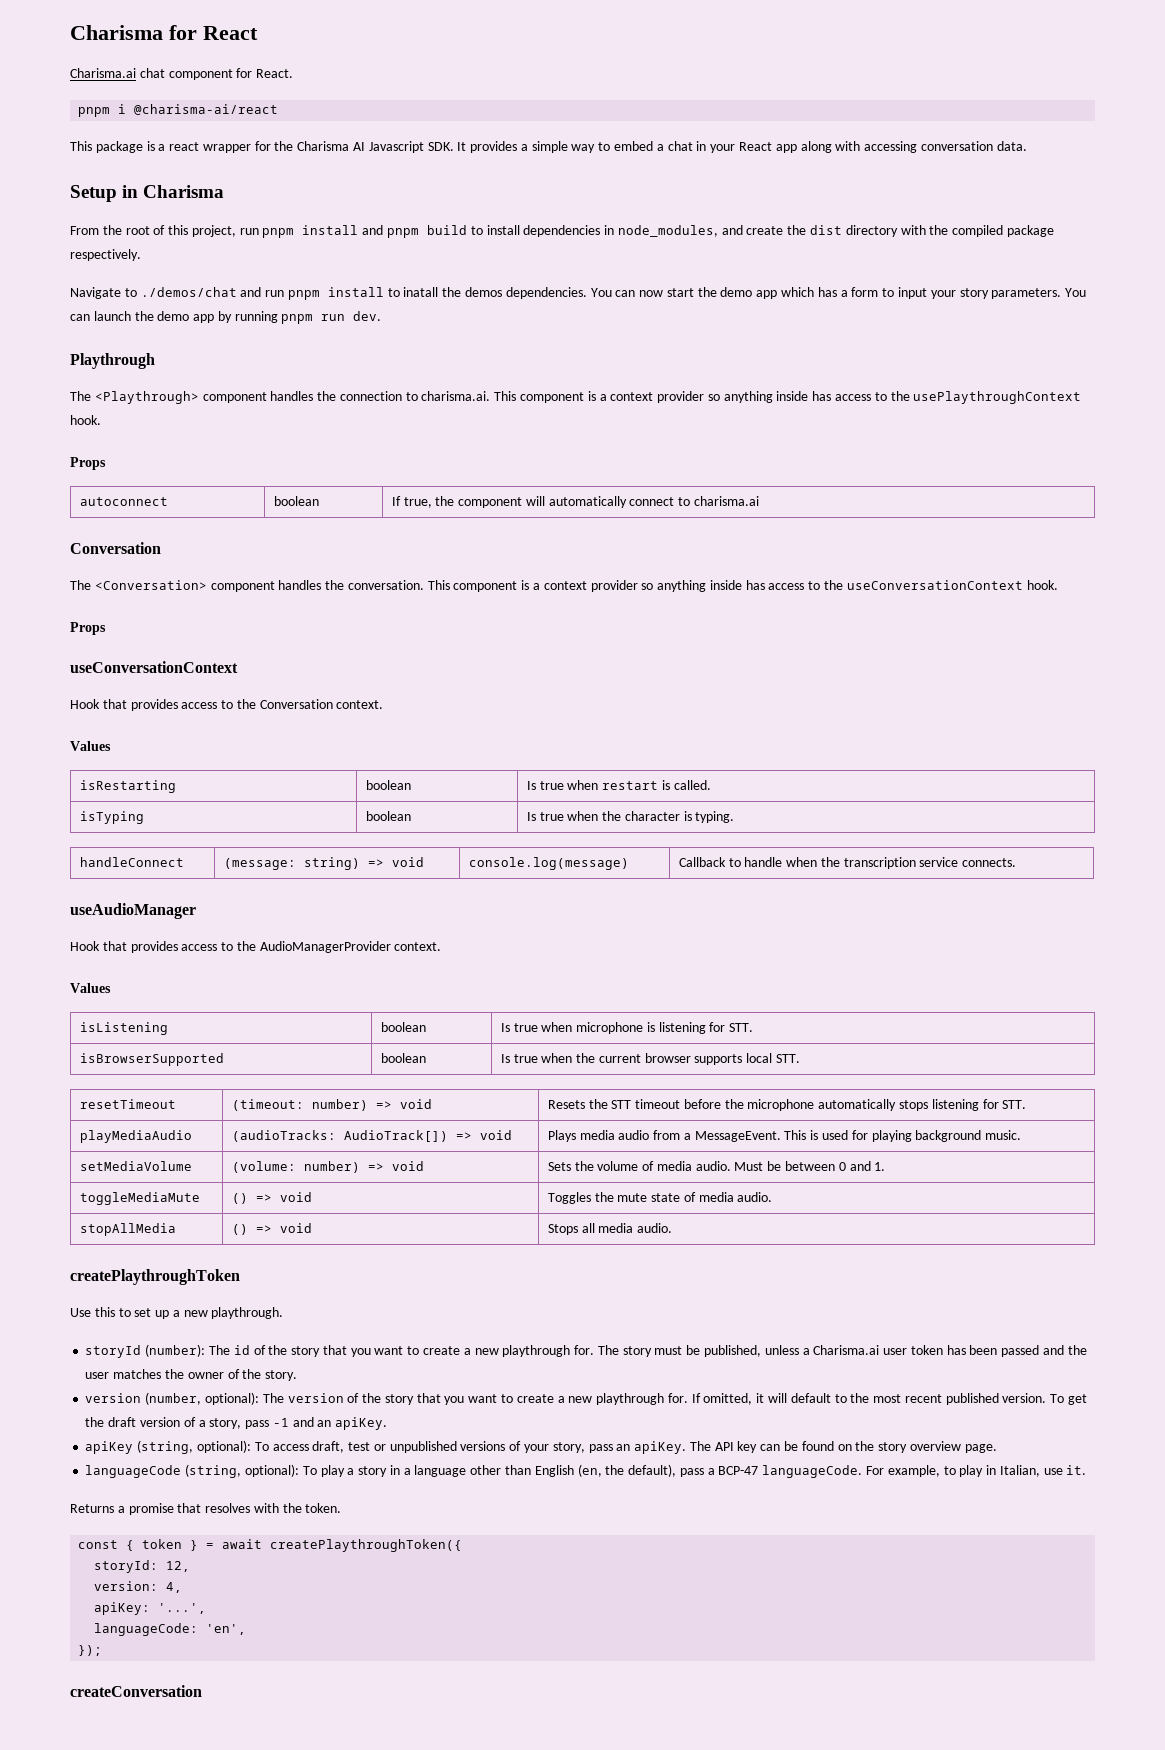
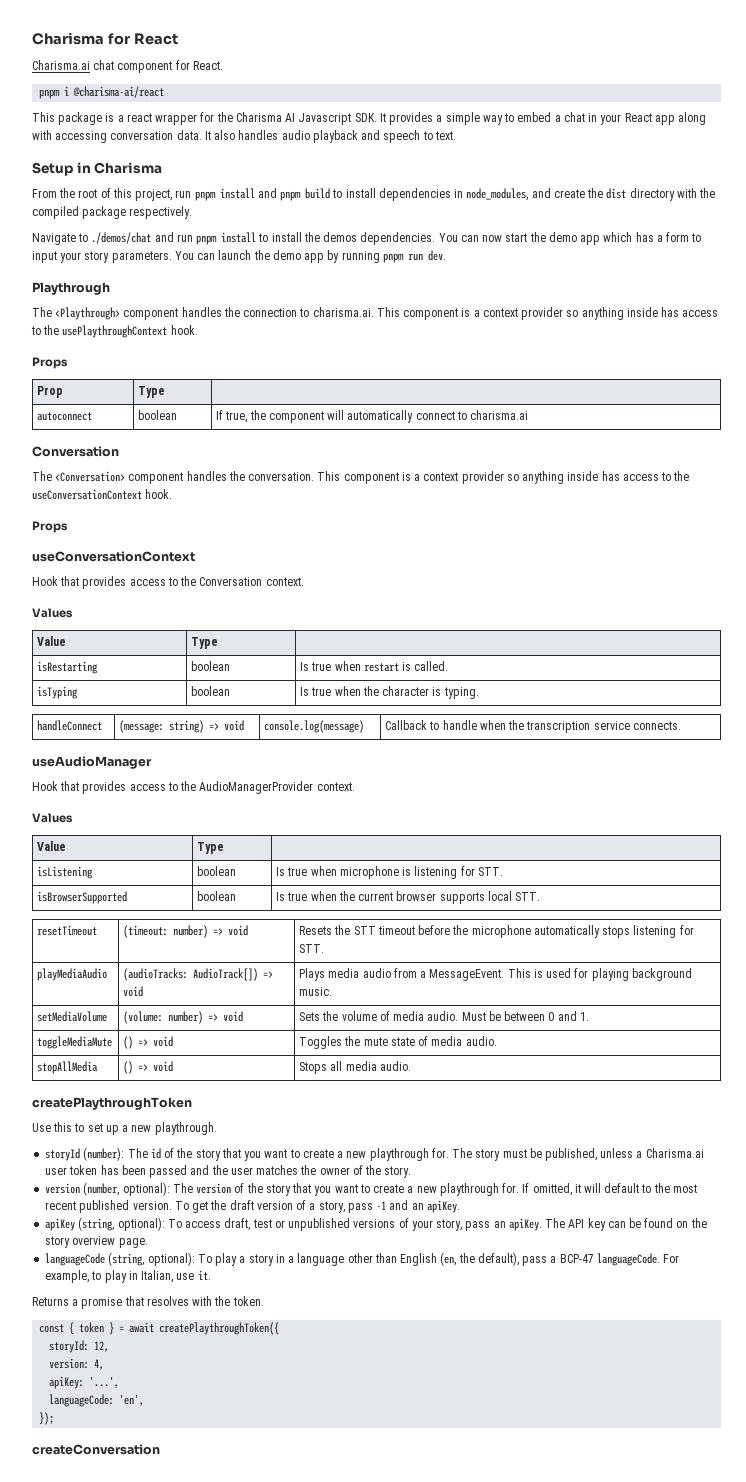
(1027, 146) none -> [204,130,456,143] It also handles audio playback and speech to text.
[403,287,439,297] inatall -> [271,232,302,242] install
(106, 463) none -> [37,386,64,398] [138,386,166,398] // Prop | Type |
(111, 746) none -> [37,636,67,646] [191,637,219,649] // Value | Type |
(111, 988) none -> [37,841,67,851] [197,842,225,854] // Value | Type |

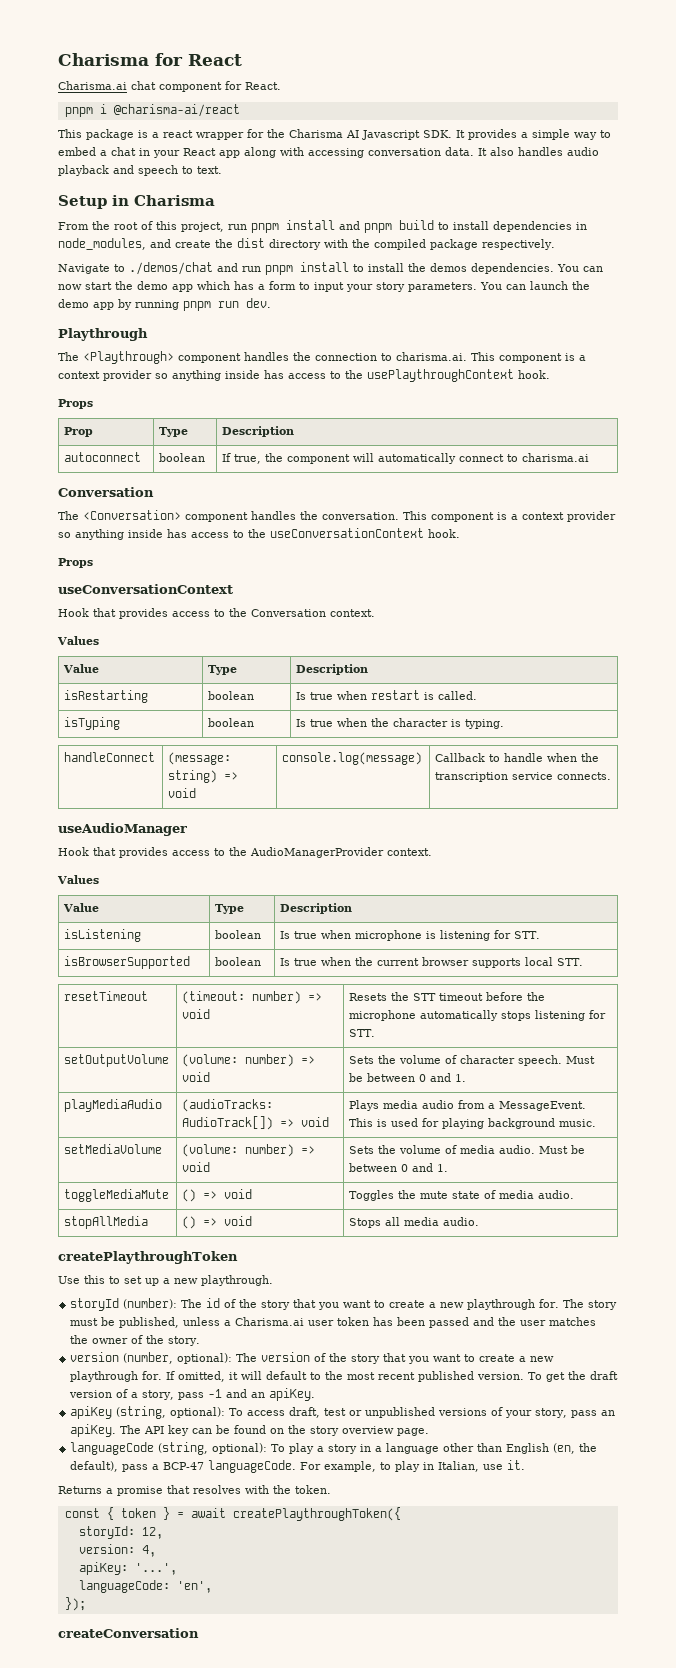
(166, 392) none -> [222,426,295,437] Description
(219, 643) none -> [296,664,369,675] Description
(225, 848) none -> [280,903,353,914] Description
(325, 948) none -> [64,1054,170,1067] [182,1054,316,1067] [182,1072,211,1082] [349,1055,596,1066] [349,1073,467,1082] // setOutputVolume | (volume: number) => void | Sets the volume of character speech. Must be between 0 and 1.

